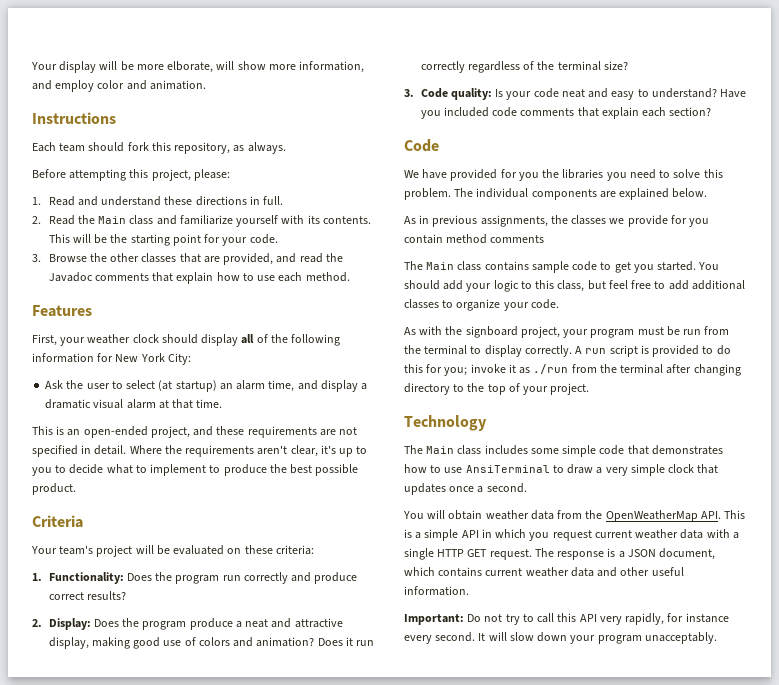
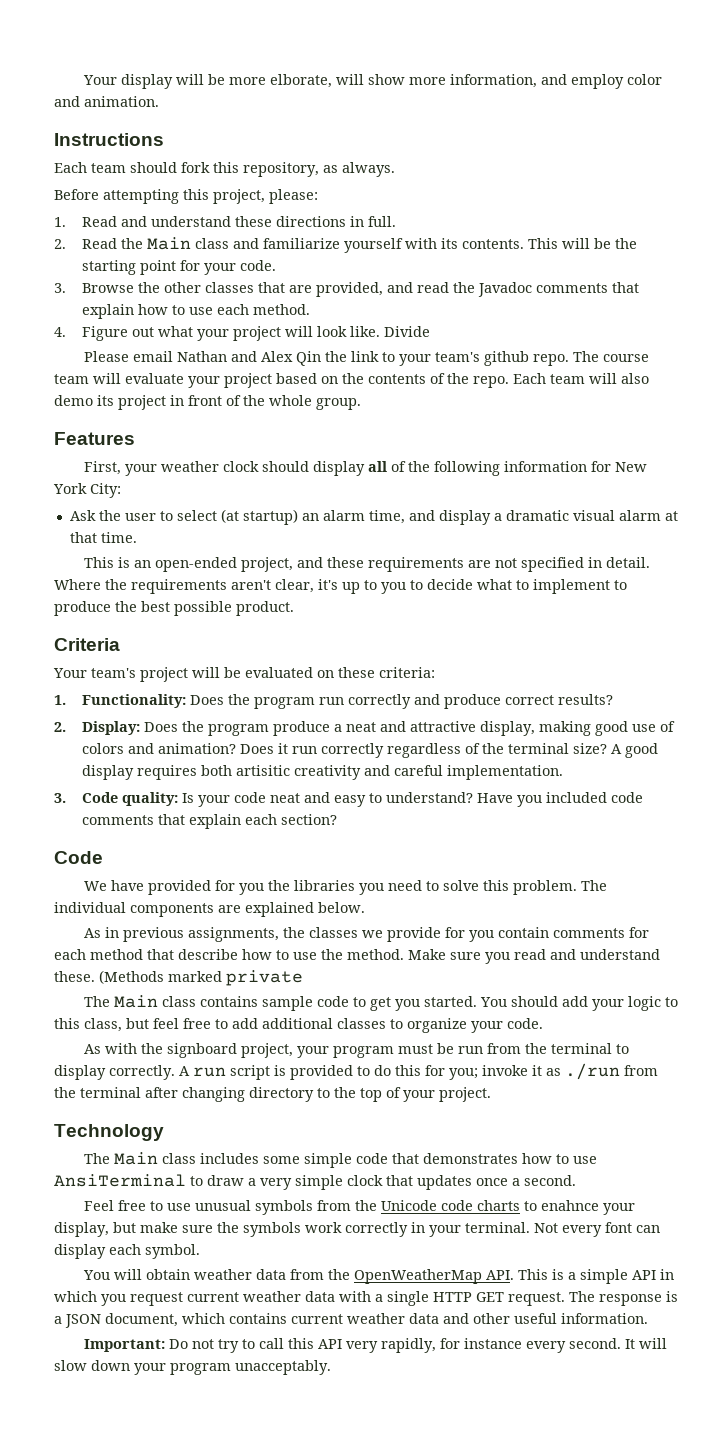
(350, 277) none -> [54,326,431,341] [84,351,650,366] [54,373,649,388] [54,395,361,410] // 4. Figure out what your project will look like. Divide // Please email Nathan and Alex Qin the link to your team's github repo. The course team will evaluate your project based on the contents of the repo. Each team will also demo its project in front of the whole group.
(628, 65) none -> [611,743,659,758] [82,765,564,780] A good display requires both artisitic creativity and careful implementation.
[446,234,545,244] method comments -> [553,927,650,938] [54,949,660,964] [54,970,303,986] comments for each method that describe how to use the method. Make sure you read and understand these. (Methods marked private
(527, 488) none -> [84,1200,636,1215] [54,1222,660,1237] [54,1244,200,1259] // Feel free to use unusual symbols from the Unicode code charts to enahnce your display, but make sure the symbols work correctly in your terminal. Not every font can display each symbol.

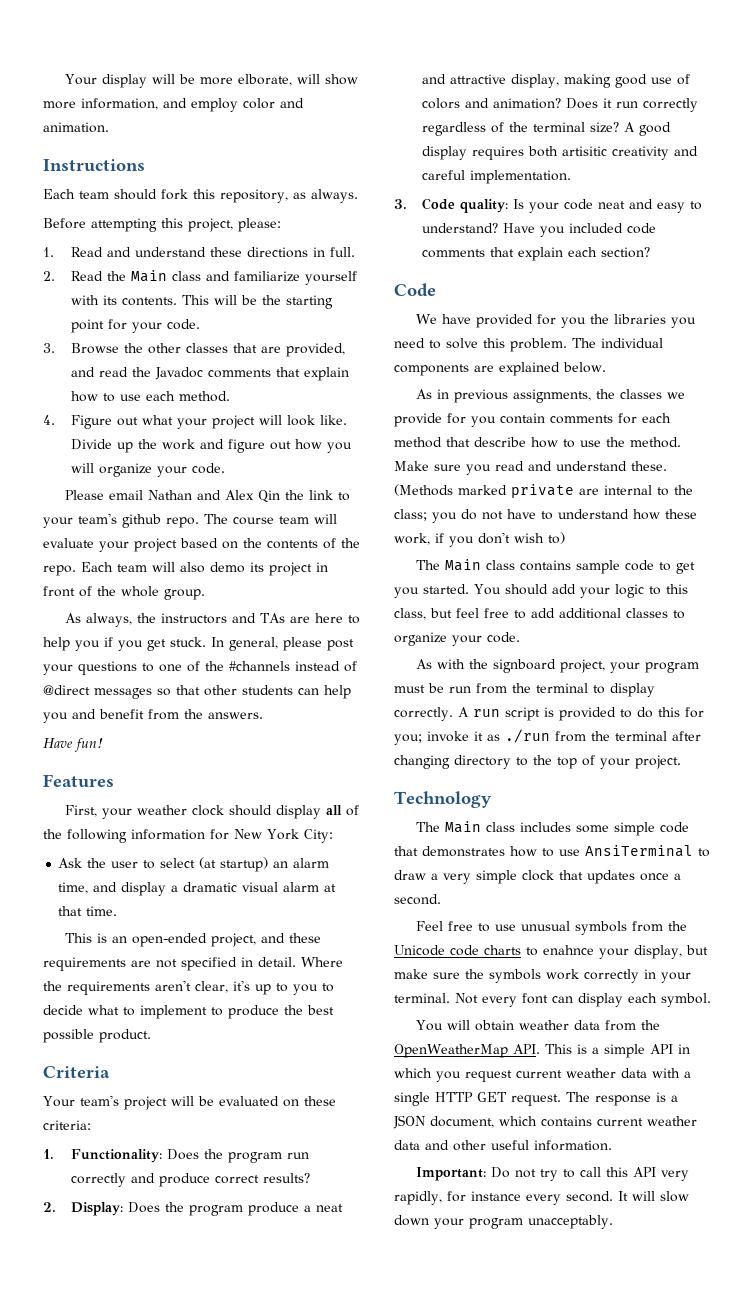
(431, 331) none -> [116,439,352,453] [70,463,225,477] up the work and figure out how you will organize your code.
(361, 404) none -> [65,613,361,627] [43,637,354,651] [43,661,357,675] [43,685,351,699] [43,709,263,723] [43,738,103,752] // As always, the instructors and TAs are here to help you if you get stuck. In general, please post your questions to one of the #channels instead of @direct messages so that other students can help you and benefit from the answers. // Have fun!
(303, 978) none -> [579,485,693,496] [394,509,697,523] [394,532,565,547] are internal to the class; you do not have to understand how these work, if you don't wish to)

